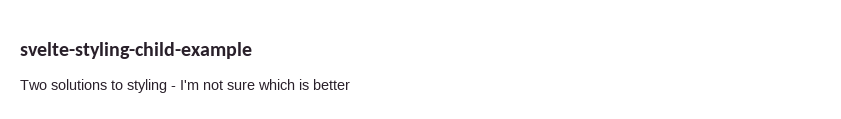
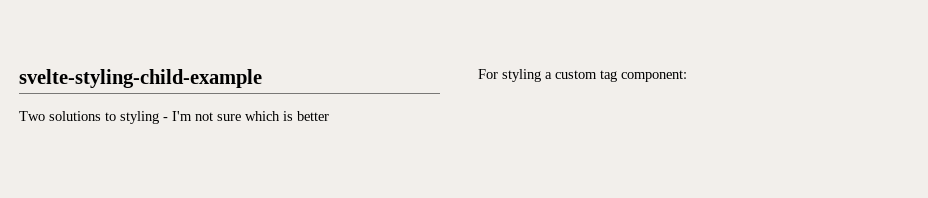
(350, 84) none -> [478,69,687,82] // For styling a custom tag component:

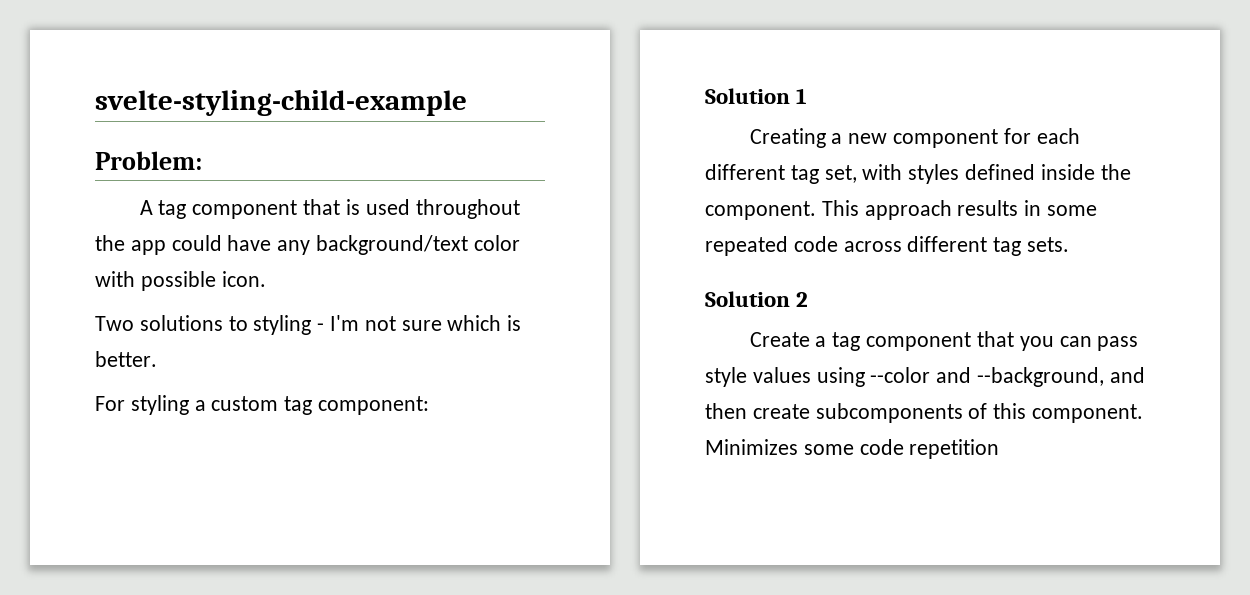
(262, 78) none -> [95,151,202,170] [139,199,520,219] [95,235,520,255] [95,271,266,291] // Problem: // A tag component that is used throughout the app could have any background/text color with possible icon.
[297,111,329,121] better -> [95,351,157,367] better.
(687, 76) none -> [705,88,808,104] [749,128,1080,148] [705,164,1131,184] [705,200,1098,220] [705,236,1070,256] [705,291,809,307] [749,331,1139,351] [705,367,1145,387] [705,403,1144,423] [705,439,1000,459] // Solution 1 // Creating a new component for each different tag set, with styles defined inside the component. This approach results in some repeated code across different tag sets. // Solution 2 // Create a tag component that you can pass style values using --color and --background, and then create subcomponents of this component. Minimizes some code repetition

